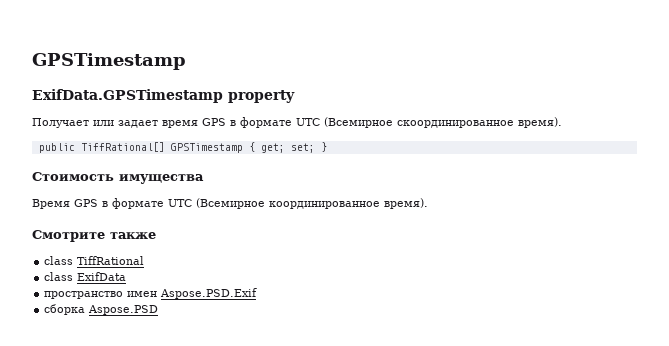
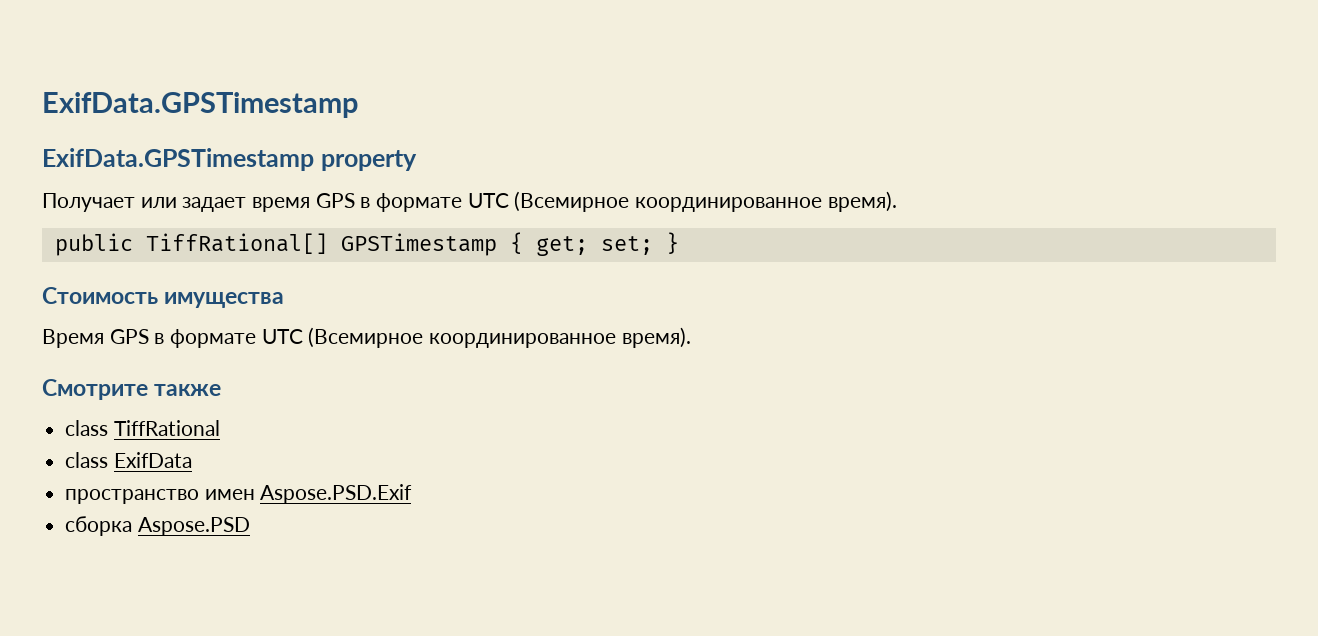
[32,53,186,70] GPSTimestamp -> [42,92,358,118] ExifData.GPSTimestamp
[397,120,514,128] скоординированное -> [635,197,823,212] координированное

